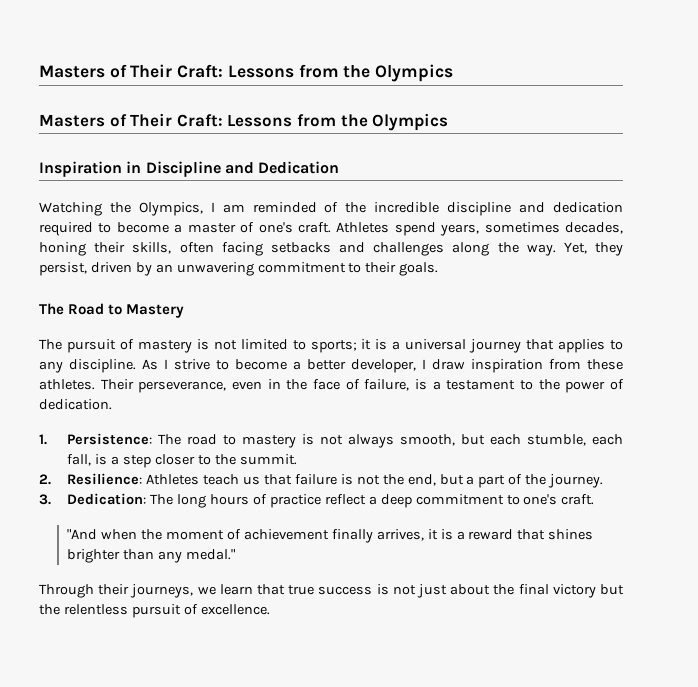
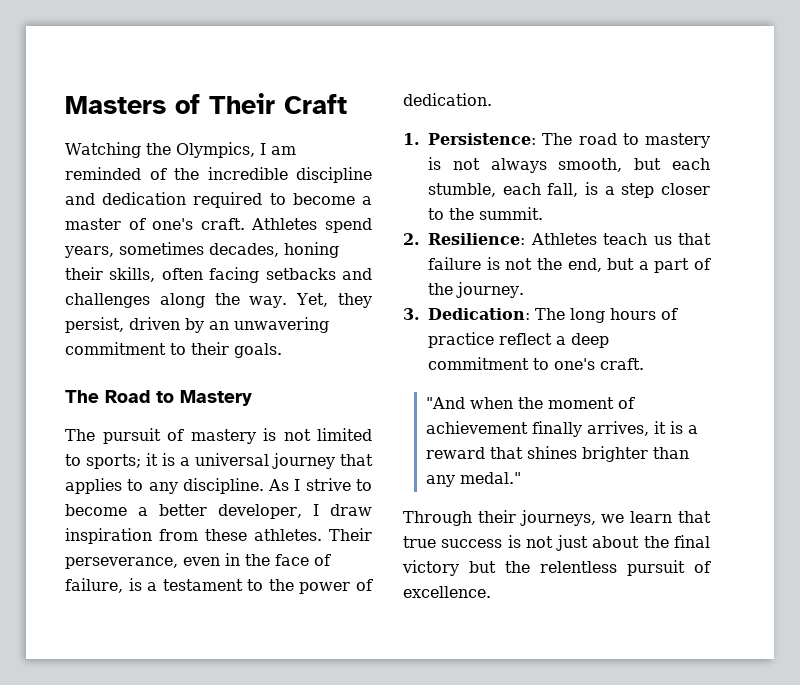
[39,64,454,82] [39,113,449,131] [39,161,340,177] Masters of Their Craft: Lessons from the Olympics // Masters of Their Craft: Lessons from the Olympics // Inspiration in Discipline and Dedication -> [65,93,347,114] Masters of Their Craft

